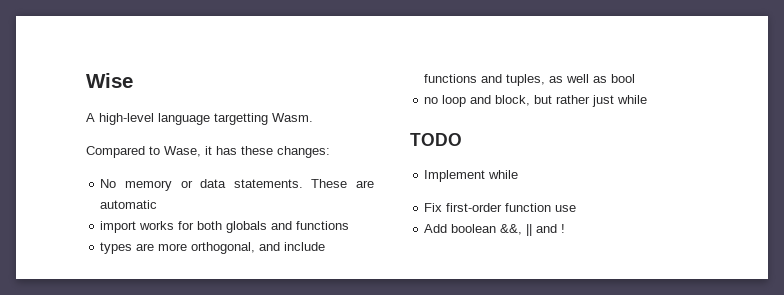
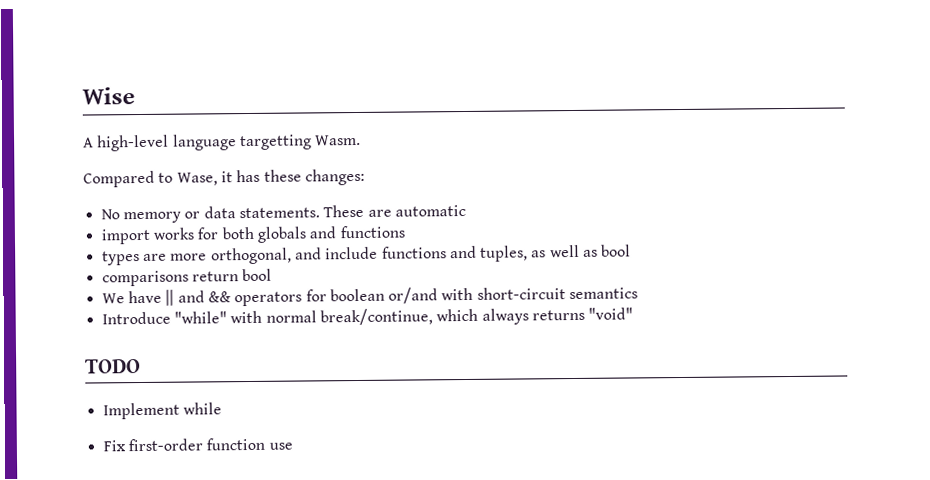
[424,95,648,107] no loop and block, but rather just while -> [101,268,273,287] [101,287,639,307] [101,307,634,326] comparisons return bool // We have || and && operators for boolean or/and with short-circuit semantics // Introduce "while" with normal break/continue, which always returns "void"
[424,224,566,236] // Add boolean &&, || and ! -> (293, 446) none

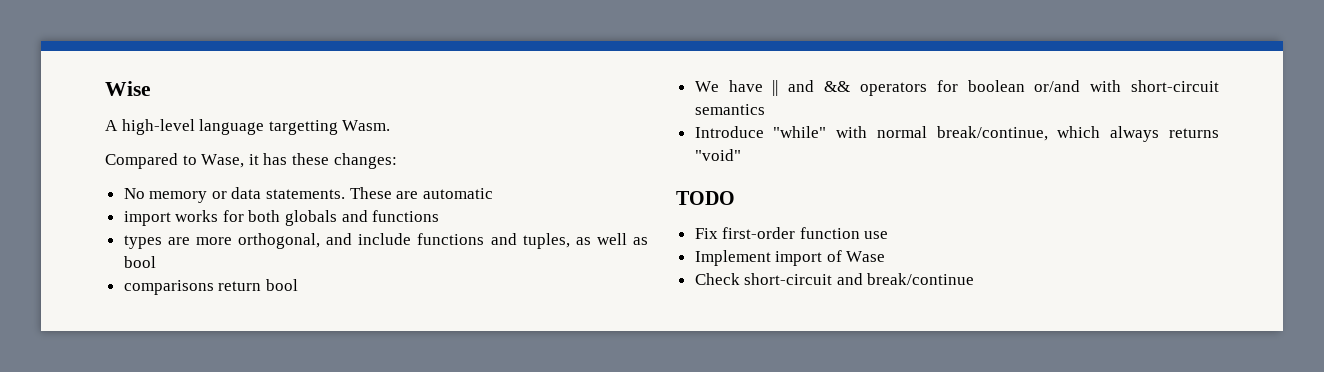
[102,402,222,420] // Implement while -> (735, 198) none
(293, 446) none -> [694,250,886,266] [694,273,975,285] // Implement import of Wase // Check short-circuit and break/continue

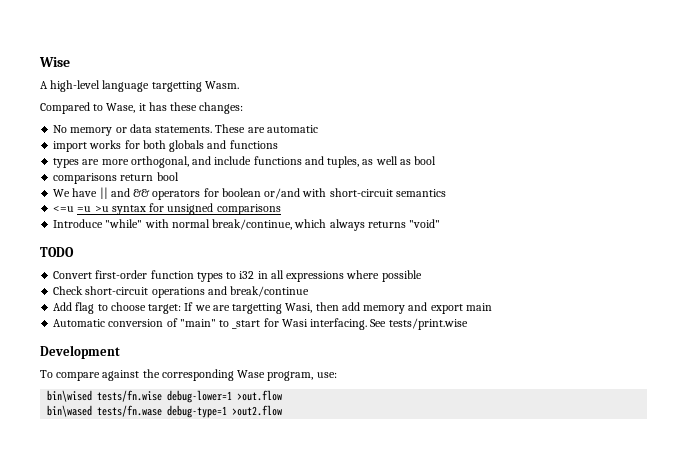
(765, 109) none -> [53,203,281,215] // <=u =u >u syntax for unsigned comparisons
[694,228,718,239] Fix -> [53,271,93,279] Convert
[864,231,889,239] [694,250,886,266] use // Implement import of Wase -> [196,270,422,282] types to i32 in all expressions where possible
(833, 279) none -> [151,287,205,298] operations
(975, 279) none -> [53,302,492,314] [53,318,468,330] [40,345,120,359] [40,369,337,381] [47,390,283,403] [47,405,283,418] // Add flag to choose target: If we are targetting Wasi, then add memory and export main // Automatic conversion of "main" to _start for Wasi interfacing. See tests/print.wise // Development // To compare against the corresponding Wase program, use: // bin\wised tests/fn.wise debug-lower=1 >out.flow // bin\wased tests/fn.wase debug-type=1 >out2.flow

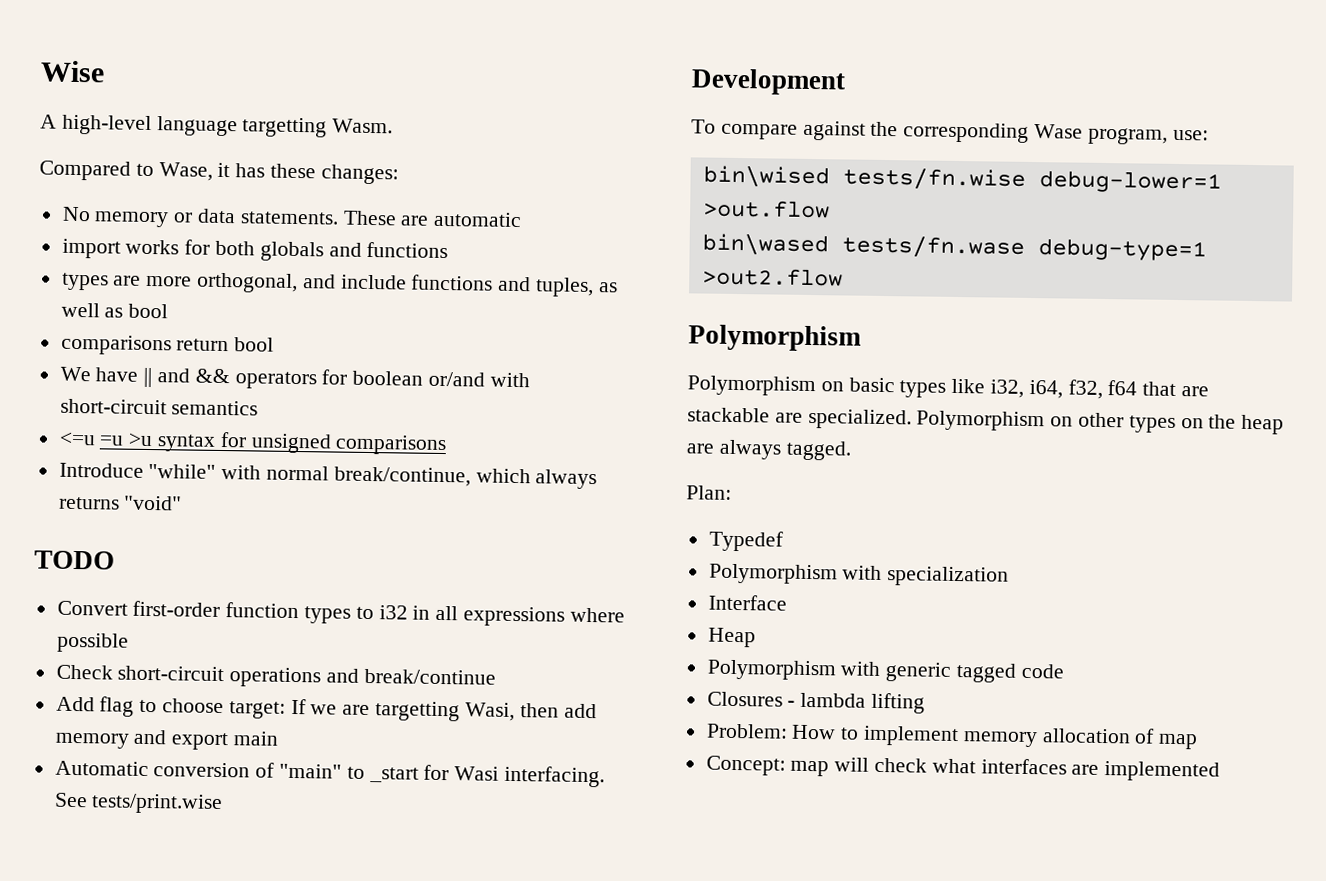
(283, 410) none -> [688,324,862,352] [687,375,1210,399] [687,407,1285,435] [686,439,852,461] [686,485,732,500] [708,530,784,552] [708,563,1010,587] [707,594,787,611] [707,627,756,648] [706,659,1064,683] [706,691,926,714] [705,723,1199,750] [705,755,1221,782] // Polymorphism // Polymorphism on basic types like i32, i64, f32, f64 that are stackable are specialized. Polymorphism on other types on the heap are always tagged. // Plan: // Typedef // Polymorphism with specialization // Interface // Heap // Polymorphism with generic tagged code // Closures - lambda lifting // Problem: How to implement memory allocation of map // Concept: map will check what interfaces are implemented

